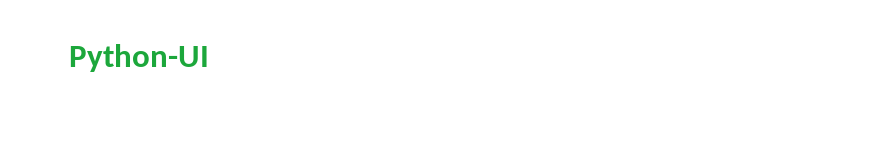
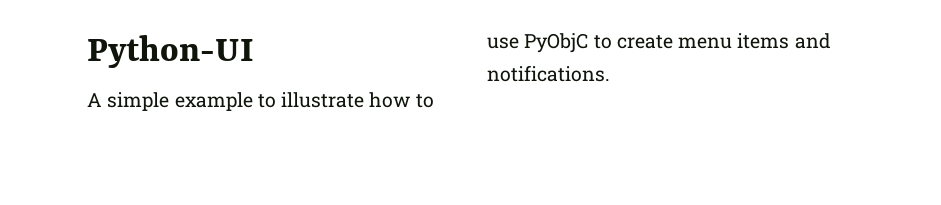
(209, 58) none -> [87,92,434,111] [487,33,831,53] [487,65,610,82] // A simple example to illustrate how to use PyObjC to create menu items and notifications.

